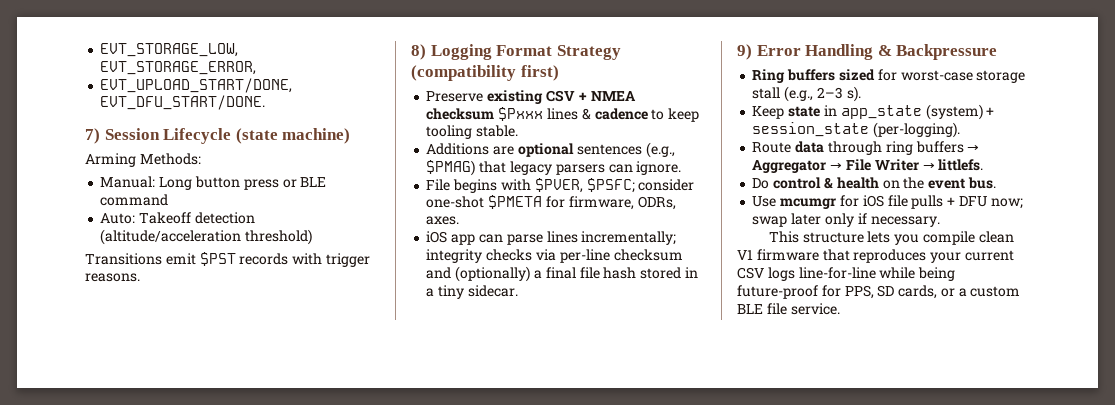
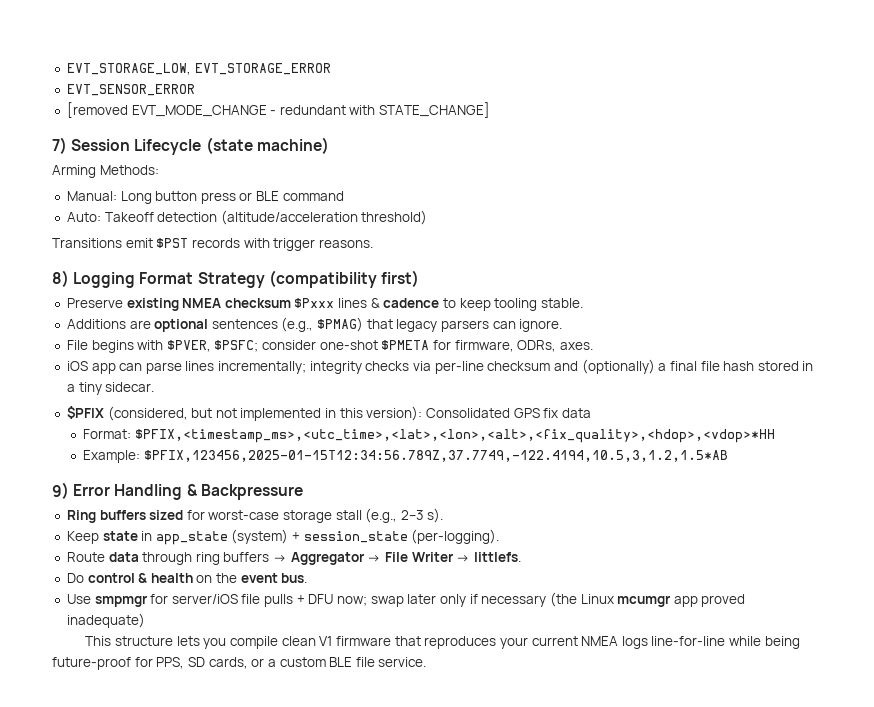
[100,61,257,75] [100,78,293,93] [100,95,266,110] EVT_STORAGE_ERROR, // EVT_UPLOAD_START/DONE, EVT_DFU_START/DONE. -> [194,63,331,75] [66,84,195,96] [66,102,491,118] EVT_STORAGE_ERROR // EVT_SENSOR_ERROR // [removed EVT_MODE_CHANGE - redundant with STATE_CHANGE]
[545,90,587,102] CSV + -> (179, 304) none
(518, 291) none -> [66,406,591,421] [83,429,775,443] [83,450,728,463] // $PFIX (considered, but not implemented in this version): Consolidated GPS fix data // Format: $PFIX,<timestamp_ms>,<utc_time>,<lat>,<lon>,<alt>,<fix_quality>,<hdop>,<vdop>*HH // Example: $PFIX,123456,2025-01-15T12:34:56.789Z,37.7749,-122.4194,10.5,3,1.2,1.5*AB
[780,195,884,209] mcumgr for iOS -> [94,594,238,607] smpmgr for server/iOS
[870,216,940,227] necessary. -> [481,592,746,607] [66,613,145,628] necessary (the Linux mcumgr app proved inadequate)
[737,267,764,279] CSV -> [581,636,619,646] NMEA

